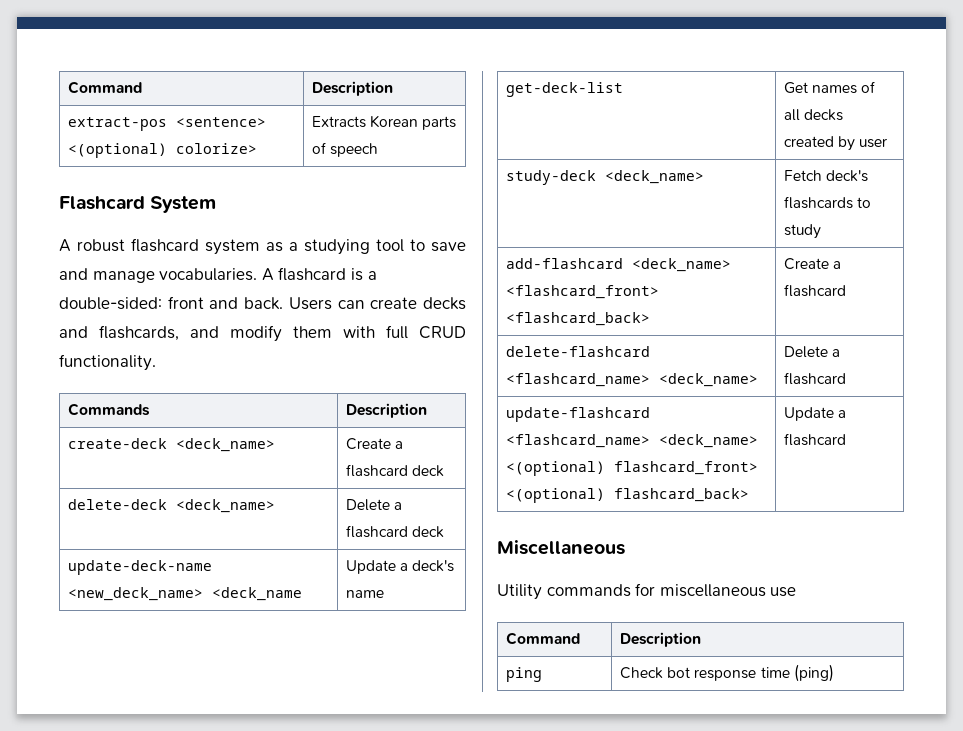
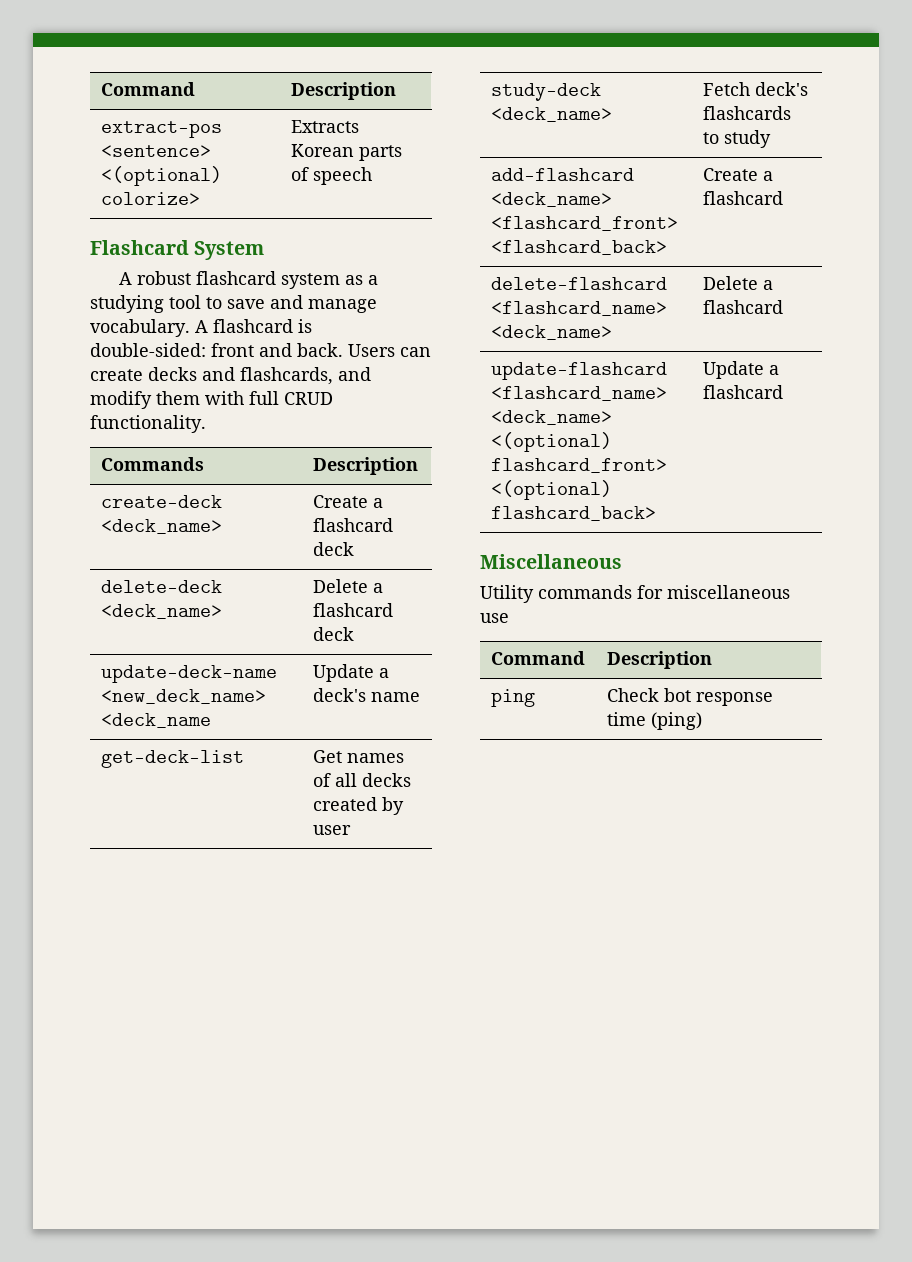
[159,268,258,281] vocabularies. -> [90,319,190,337] vocabulary.
[367,271,377,280] a -> (312, 326) none

